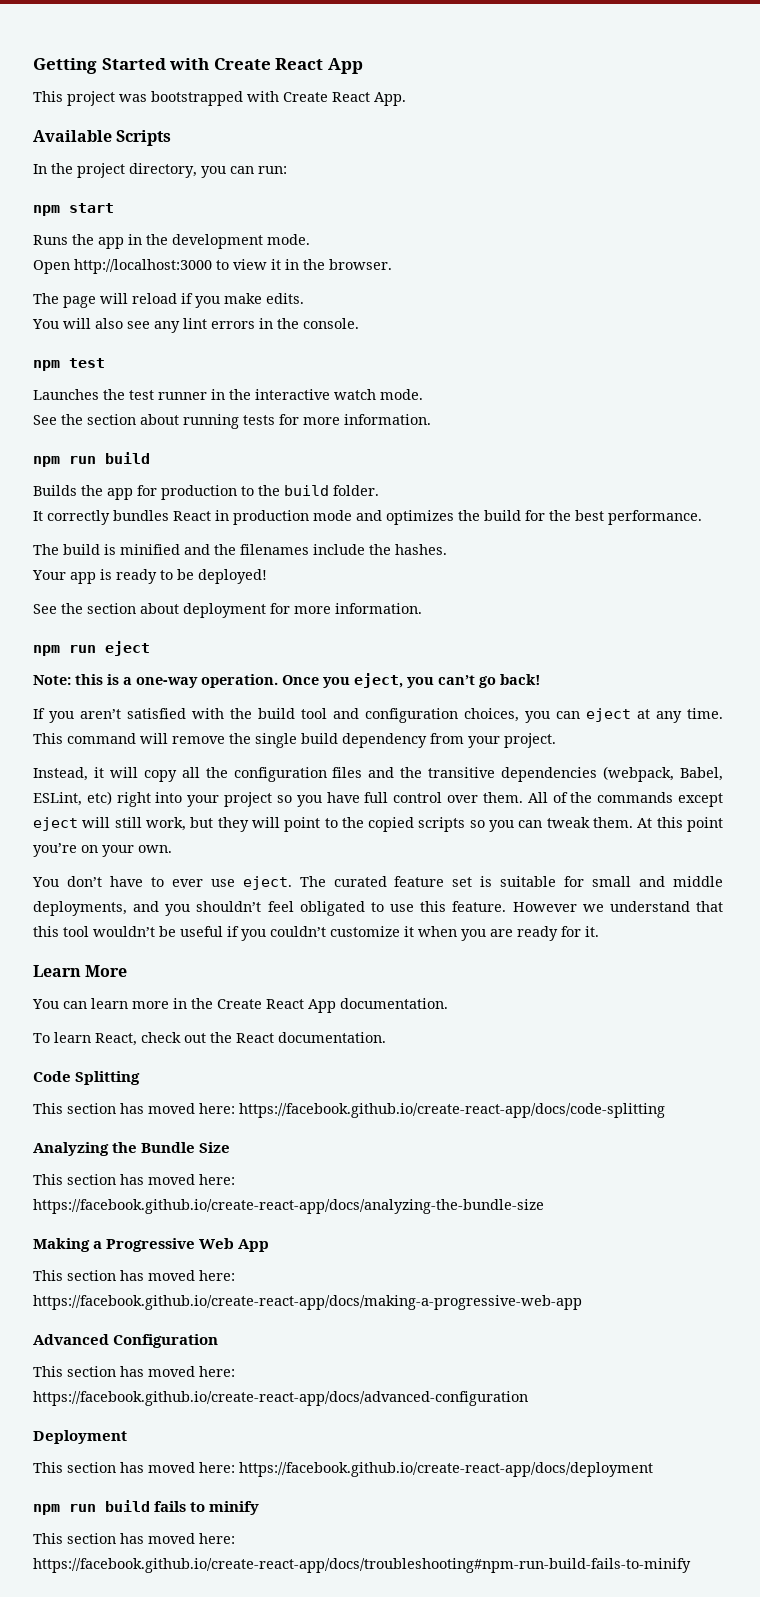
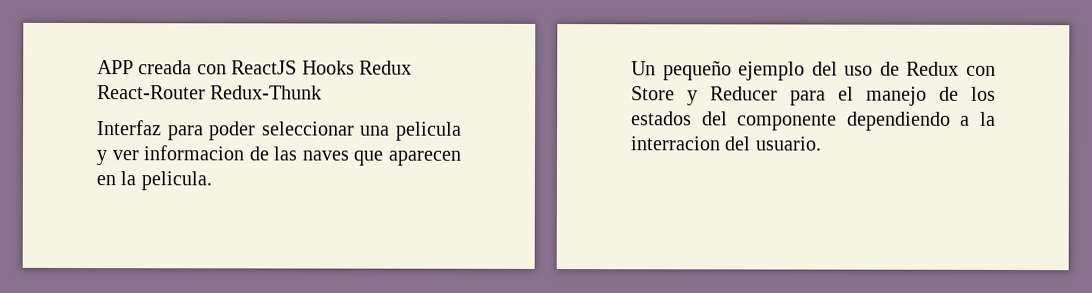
[33,58,363,74] [33,91,406,106] [33,130,172,146] [33,163,287,178] [33,203,114,216] [33,234,310,249] [33,259,392,274] [33,293,304,308] [32,318,359,333] [33,358,105,371] [33,389,423,400] [33,414,431,429] [33,452,150,467] [33,485,379,500] [33,510,702,525] [33,544,447,555] [32,569,267,584] [33,603,422,618] [33,641,150,656] [33,673,541,688] [33,708,723,723] [33,733,556,748] [33,766,723,782] [33,791,723,807] [33,817,723,832] [33,843,172,857] [32,876,723,890] [33,901,723,916] [33,926,599,941] [33,965,128,977] [32,998,448,1013] [33,1032,386,1046] [33,1071,141,1085] [33,1103,665,1118] [33,1142,231,1156] [33,1174,235,1185] [33,1199,544,1214] [33,1238,270,1252] [33,1270,235,1281] [33,1295,582,1310] [33,1334,219,1348] [33,1366,235,1377] [33,1391,528,1406] [33,1430,127,1444] [33,1462,653,1477] [33,1500,260,1515] [33,1533,235,1544] [33,1558,691,1573] Getting Started with Create React App // This project was bootstrapped with Create React App. // Available Scripts // In the project directory, you can run: // npm start // Runs the app in the development mode. // Open http://localhost:3000 to view it in the browser. // The page will reload if you make edits. // You will also see any lint errors in the console. // npm test // Launches the test runner in the interactive watch mode. // See the section about running tests for more information. // npm run build // Builds the app for production to the build folder. // It correctly bundles React in production mode and optimizes the build for the best performance. // The build is minified and the filenames include the hashes. // Your app is ready to be deployed! // See the section about deployment for more information. // npm run eject // Note: this is a one-way operation. Once you eject, you can’t go back! // If you aren’t satisfied with the build tool and configuration choices, you can eject at any time. This command will remove the single build dependency from your project. // Instead, it will copy all the configuration files and the transitive dependencies (webpack, Babel, ESLint, etc) right into your project so you have full control over them. All of the commands except eject will still work, but they will point to the copied scripts so you can tweak them. At this point you’re on your own. // You don’t have to ever use eject. The curated feature set is suitable for small and middle deployments, and you shouldn’t feel obligated to use this feature. However we understand that this tool wouldn’t be useful if you couldn’t customize it when you are ready for it. // Learn More // You can learn more in the Create React App documentation. // To learn React, check out the React documentation. // Code Splitting // This section has moved here: https://facebook.github.io/create-react-app/docs/code-splitting // Analyzing the Bundle Size // This section has moved here: https://facebook.github.io/create-react-app/docs/analyzing-the-bundle-size // Making a Progressive Web App // This section has moved here: https://facebook.github.io/create-react-app/docs/making-a-progressive-web-app // Advanced Configuration // This section has moved here: https://facebook.github.io/create-react-app/docs/advanced-configuration // Deployment // This section has moved here: https://facebook.github.io/create-react-app/docs/deployment // npm run build fails to minify // This section has moved here: https://facebook.github.io/create-react-app/docs/troubleshooting#npm-run-build-fails-to-minify -> [97,60,412,75] [97,85,323,100] [97,120,462,141] [96,145,461,166] [96,171,212,191] [631,60,996,81] [631,86,996,106] [631,111,996,131] [630,136,822,151] APP creada con ReactJS Hooks Redux React-Router Redux-Thunk // Interfaz para poder seleccionar una pelicula y ver informacion de las naves que aparecen en la pelicula. // Un pequeño ejemplo del uso de Redux con Store y Reducer para el manejo de los estados del componente dependiendo a la interracion del usuario.

